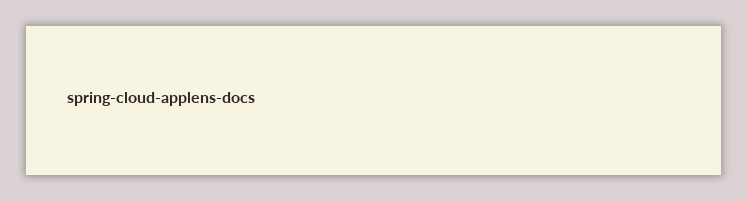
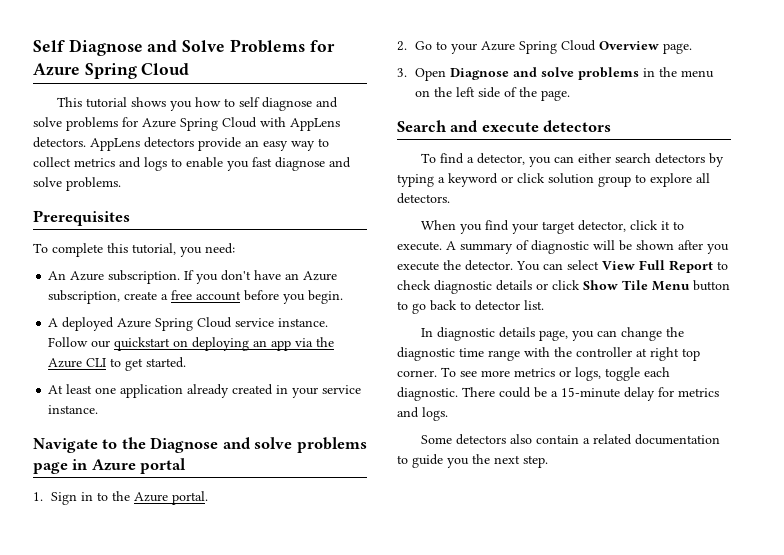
[67,92,255,106] spring-cloud-applens-docs -> [33,39,335,56] [33,63,190,79] [56,97,338,111] [33,117,340,131] [33,137,329,151] [33,157,351,171] [33,177,121,191] [33,210,130,226] [33,243,235,257] [48,270,338,284] [48,290,344,304] [48,317,329,331] [48,337,335,351] [48,357,187,371] [48,384,362,398] [48,405,99,414] [33,437,367,453] [33,458,187,474] [33,491,208,505] [397,40,692,54] [397,67,714,81] [414,87,570,101] [397,120,612,132] [420,153,724,167] [397,173,710,187] [397,193,450,204] [420,220,684,234] [397,240,729,254] [397,260,728,273] [397,280,730,294] [397,300,544,314] [420,327,684,341] [397,347,700,361] [397,367,670,381] [397,387,719,401] [397,407,448,421] [420,434,720,445] [397,454,548,468] Self Diagnose and Solve Problems for Azure Spring Cloud // This tutorial shows you how to self diagnose and solve problems for Azure Spring Cloud with AppLens detectors. AppLens detectors provide an easy way to collect metrics and logs to enable you fast diagnose and solve problems. // Prerequisites // To complete this tutorial, you need: // An Azure subscription. If you don't have an Azure subscription, create a free account before you begin. // A deployed Azure Spring Cloud service instance. Follow our quickstart on deploying an app via the Azure CLI to get started. // At least one application already created in your service instance. // Navigate to the Diagnose and solve problems page in Azure portal // 1. Sign in to the Azure portal. // 2. Go to your Azure Spring Cloud Overview page. // 3. Open Diagnose and solve problems in the menu on the left side of the page. // Search and execute detectors // To find a detector, you can either search detectors by typing a keyword or click solution group to explore all detectors. // When you find your target detector, click it to execute. A summary of diagnostic will be shown after you execute the detector. You can select View Full Report to check diagnostic details or click Show Tile Menu button to go back to detector list. // In diagnostic details page, you can change the diagnostic time range with the controller at right top corner. To see more metrics or logs, toggle each diagnostic. There could be a 15-minute delay for metrics and logs. // Some detectors also contain a related documentation to guide you the next step.

